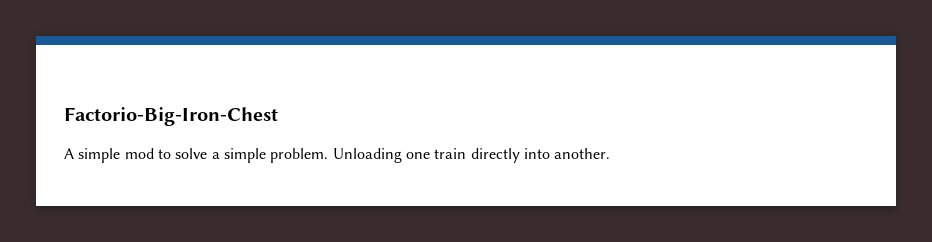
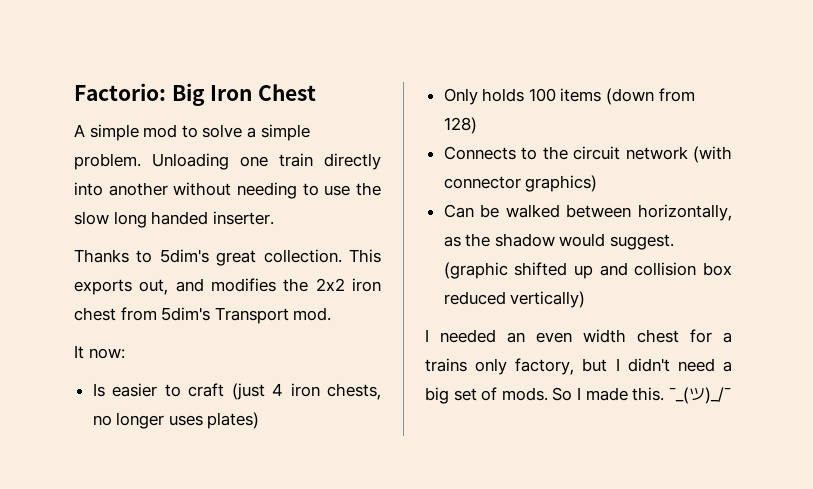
[64,107,278,126] Factorio-Big-Iron-Chest -> [74,83,317,106] Factorio: Big Iron Chest
[554,148,611,159] another. -> [108,182,381,199] [74,211,274,228] [74,249,381,266] [74,278,381,295] [74,307,332,324] [74,345,125,359] [92,383,381,400] [92,412,260,429] [443,88,695,105] [443,117,477,134] [443,146,732,163] [443,175,598,192] [443,204,732,221] [443,233,675,250] [443,262,732,279] [443,291,586,308] [425,329,732,343] [425,358,732,375] [425,387,731,404] another without needing to use the slow long handed inserter. // Thanks to 5dim's great collection. This exports out, and modifies the 2x2 iron chest from 5dim's Transport mod. // It now: // Is easier to craft (just 4 iron chests, no longer uses plates) // Only holds 100 items (down from 128) // Connects to the circuit network (with connector graphics) // Can be walked between horizontally, as the shadow would suggest. (graphic shifted up and collision box reduced vertically) // I needed an even width chest for a trains only factory, but I didn't need a big set of mods. So I made this. ¯_(ツ)_/¯

